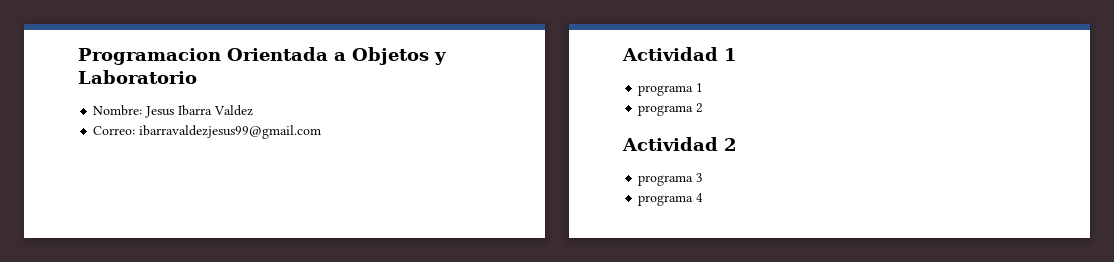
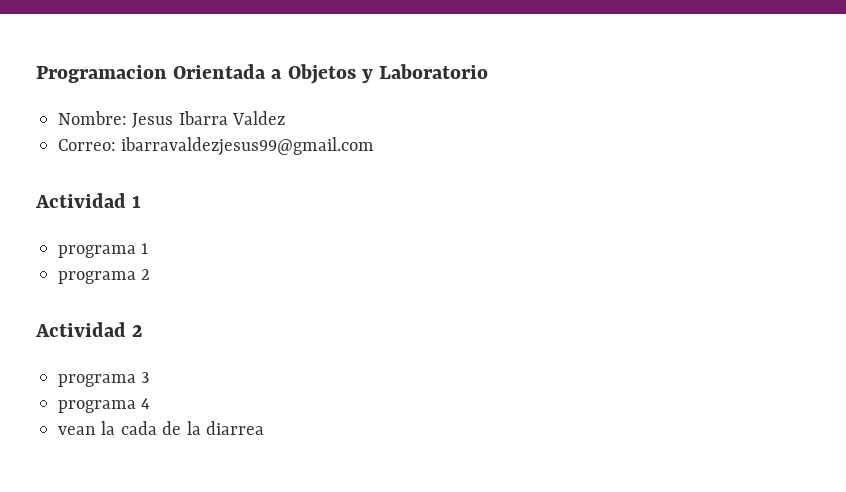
(704, 197) none -> [58,421,264,435] // vean la cada de la diarrea

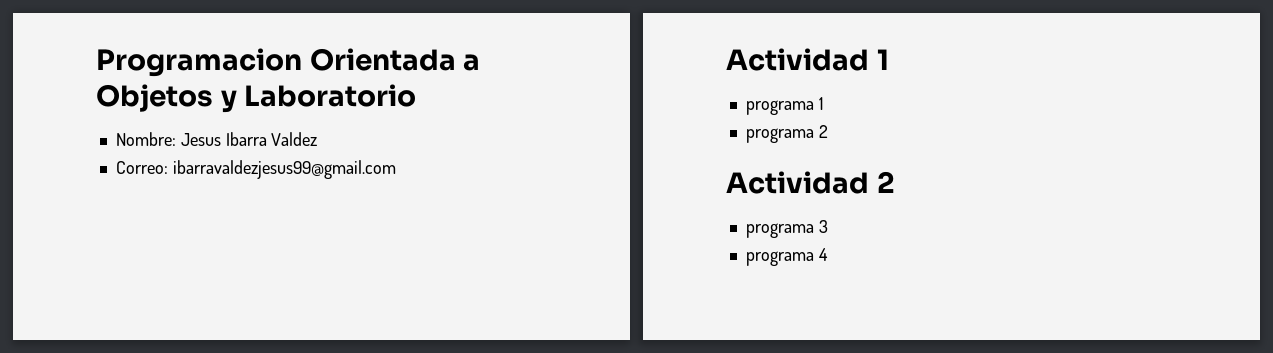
[58,421,264,435] // vean la cada de la diarrea -> (828, 254) none

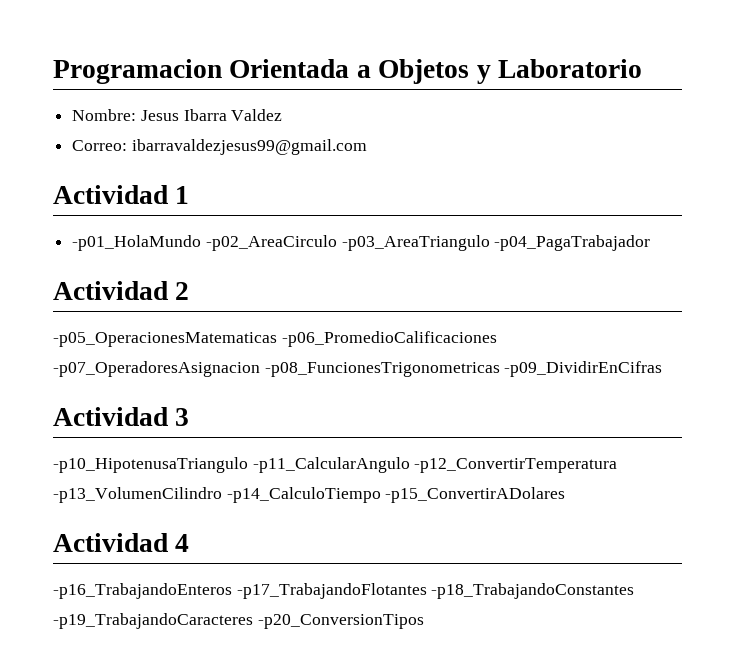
[745,97,823,115] [745,125,828,143] [726,171,895,194] [745,220,828,238] [745,248,828,266] programa 1 // programa 2 // Actividad 2 // programa 3 // programa 4 -> [72,235,651,251] [53,281,190,300] [53,331,497,347] [53,361,663,377] [53,407,190,426] [53,457,618,473] [53,487,566,503] [53,533,190,552] [53,583,635,599] [53,613,424,629] -p01_HolaMundo -p02_AreaCirculo -p03_AreaTriangulo -p04_PagaTrabajador // Actividad 2 // -p05_OperacionesMatematicas -p06_PromedioCalificaciones -p07_OperadoresAsignacion -p08_FuncionesTrigonometricas -p09_DividirEnCifras // Actividad 3 // -p10_HipotenusaTriangulo -p11_CalcularAngulo -p12_ConvertirTemperatura -p13_VolumenCilindro -p14_CalculoTiempo -p15_ConvertirADolares // Actividad 4 // -p16_TrabajandoEnteros -p17_TrabajandoFlotantes -p18_TrabajandoConstantes -p19_TrabajandoCaracteres -p20_ConversionTipos

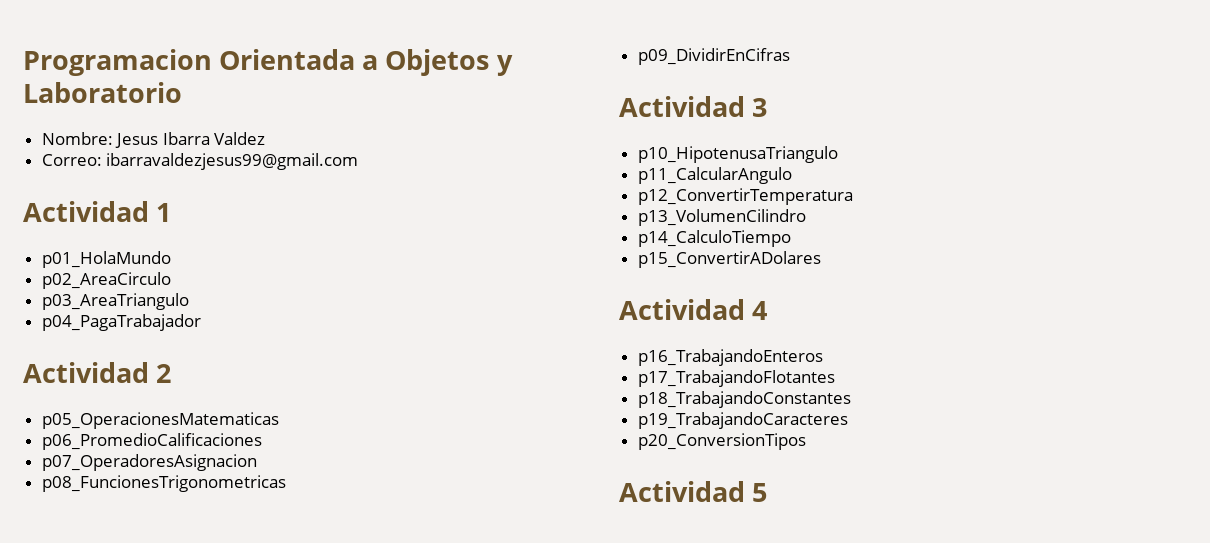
[72,235,651,251] [53,281,190,300] [53,331,497,347] [53,361,663,377] [53,407,190,426] [53,457,618,473] [53,487,566,503] [53,533,190,552] [53,583,635,599] [53,613,424,629] -p01_HolaMundo -p02_AreaCirculo -p03_AreaTriangulo -p04_PagaTrabajador // Actividad 2 // -p05_OperacionesMatematicas -p06_PromedioCalificaciones -p07_OperadoresAsignacion -p08_FuncionesTrigonometricas -p09_DividirEnCifras // Actividad 3 // -p10_HipotenusaTriangulo -p11_CalcularAngulo -p12_ConvertirTemperatura -p13_VolumenCilindro -p14_CalculoTiempo -p15_ConvertirADolares // Actividad 4 // -p16_TrabajandoEnteros -p17_TrabajandoFlotantes -p18_TrabajandoConstantes -p19_TrabajandoCaracteres -p20_ConversionTipos -> [41,251,171,268] [41,272,171,289] [41,293,189,310] [41,314,201,331] [23,362,172,383] [41,412,279,429] [41,433,262,450] [41,454,257,471] [41,475,286,492] [637,48,790,65] [619,96,768,117] [637,146,838,163] [637,167,792,184] [637,188,853,205] [637,209,806,226] [637,230,791,247] [637,251,821,268] [619,299,768,320] [637,349,823,366] [637,370,835,387] [637,391,851,408] [637,412,848,429] [637,433,806,450] [619,481,768,502] p01_HolaMundo // p02_AreaCirculo // p03_AreaTriangulo // p04_PagaTrabajador // Actividad 2 // p05_OperacionesMatematicas // p06_PromedioCalificaciones // p07_OperadoresAsignacion // p08_FuncionesTrigonometricas // p09_DividirEnCifras // Actividad 3 // p10_HipotenusaTriangulo // p11_CalcularAngulo // p12_ConvertirTemperatura // p13_VolumenCilindro // p14_CalculoTiempo // p15_ConvertirADolares // Actividad 4 // p16_TrabajandoEnteros // p17_TrabajandoFlotantes // p18_TrabajandoConstantes // p19_TrabajandoCaracteres // p20_ConversionTipos // Actividad 5

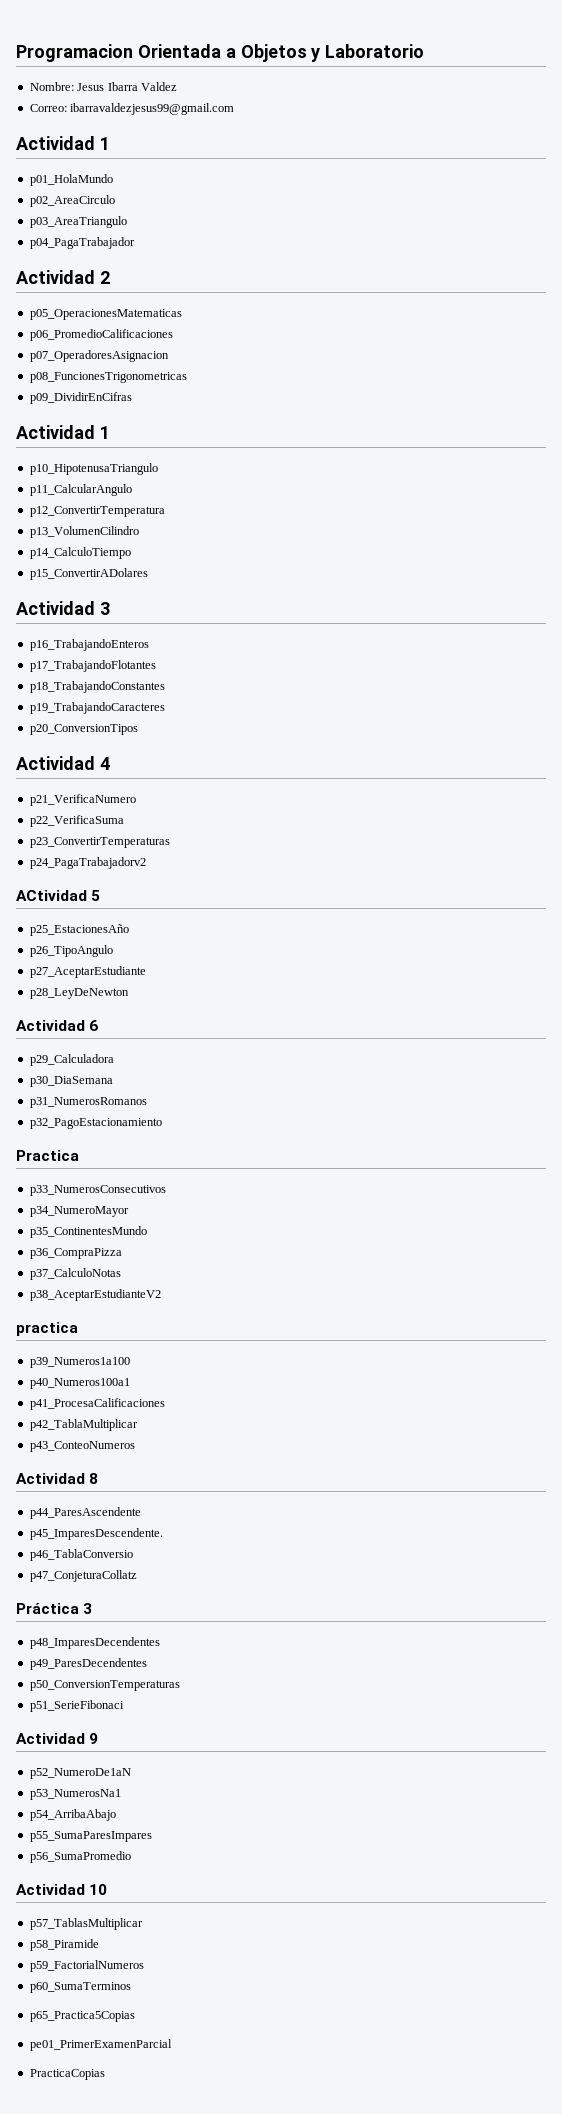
[752,98,768,117] 3 -> [99,426,110,439] 1
[752,301,768,320] 4 -> [99,602,110,615] 3
[752,483,768,502] 5 -> [99,757,110,770] [29,794,136,806] [29,815,124,827] [29,837,170,848] [29,857,146,869] [16,890,101,901] [29,924,129,936] [29,945,113,957] [29,966,146,978] [29,988,129,999] [16,1020,99,1031] [29,1054,114,1066] [29,1076,113,1087] [29,1097,147,1108] [29,1118,162,1129] [16,1150,79,1161] [29,1185,166,1196] [29,1206,129,1217] [29,1226,147,1238] [29,1248,122,1259] [29,1268,121,1280] [29,1289,161,1301] [16,1322,78,1336] [29,1357,130,1368] [29,1378,130,1389] [29,1398,165,1410] [29,1419,138,1431] [29,1441,135,1452] [16,1473,99,1484] [29,1507,141,1519] [29,1528,163,1540] [29,1549,133,1561] [29,1570,137,1582] [16,1603,93,1614] [29,1637,160,1649] [29,1658,147,1670] [29,1680,180,1691] [29,1700,124,1712] [16,1733,99,1744] [29,1768,131,1779] [29,1789,121,1800] [29,1809,116,1821] [29,1831,152,1842] [29,1851,131,1863] [16,1884,108,1895] [29,1918,143,1930] [29,1939,99,1951] [29,1960,144,1972] [29,1982,131,1993] [29,2011,135,2022] [29,2039,172,2051] [29,2069,105,2080] 4 // p21_VerificaNumero // p22_VerificaSuma // p23_ConvertirTemperaturas // p24_PagaTrabajadorv2 // ACtividad 5 // p25_EstacionesAño // p26_TipoAngulo // p27_AceptarEstudiante // p28_LeyDeNewton // Actividad 6 // p29_Calculadora // p30_DiaSemana // p31_NumerosRomanos // p32_PagoEstacionamiento // Practica // p33_NumerosConsecutivos // p34_NumeroMayor // p35_ContinentesMundo // p36_CompraPizza // p37_CalculoNotas // p38_AceptarEstudianteV2 // practica // p39_Numeros1a100 // p40_Numeros100a1 // p41_ProcesaCalificaciones // p42_TablaMultiplicar // p43_ConteoNumeros // Actividad 8 // p44_ParesAscendente // p45_ImparesDescendente. // p46_TablaConversio // p47_ConjeturaCollatz // Práctica 3 // p48_ImparesDecendentes // p49_ParesDecendentes // p50_ConversionTemperaturas // p51_SerieFibonaci // Actividad 9 // p52_NumeroDe1aN // p53_NumerosNa1 // p54_ArribaAbajo // p55_SumaParesImpares // p56_SumaPromedio // Actividad 10 // p57_TablasMultiplicar // p58_Piramide // p59_FactorialNumeros // p60_SumaTerminos // p65_Practica5Copias // pe01_PrimerExamenParcial // PracticaCopias

